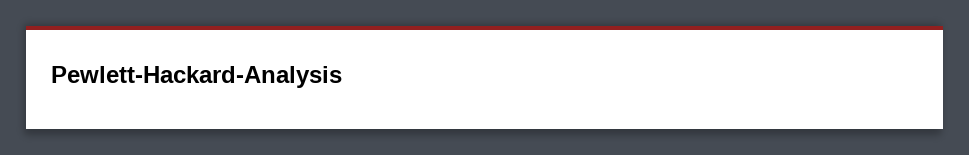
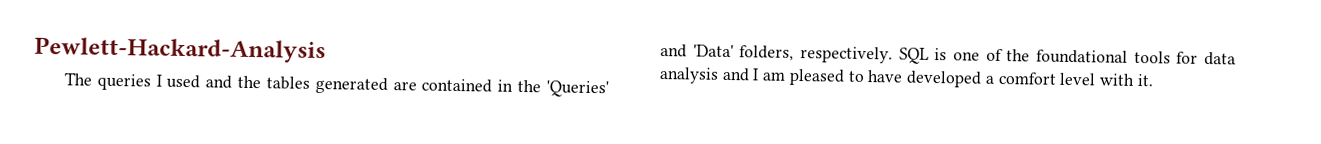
(342, 77) none -> [63,72,609,98] [660,43,1236,66] [659,66,1154,88] // The queries I used and the tables generated are contained in the 'Queries' and 'Data' folders, respectively. SQL is one of the foundational tools for data analysis and I am pleased to have developed a comfort level with it.

